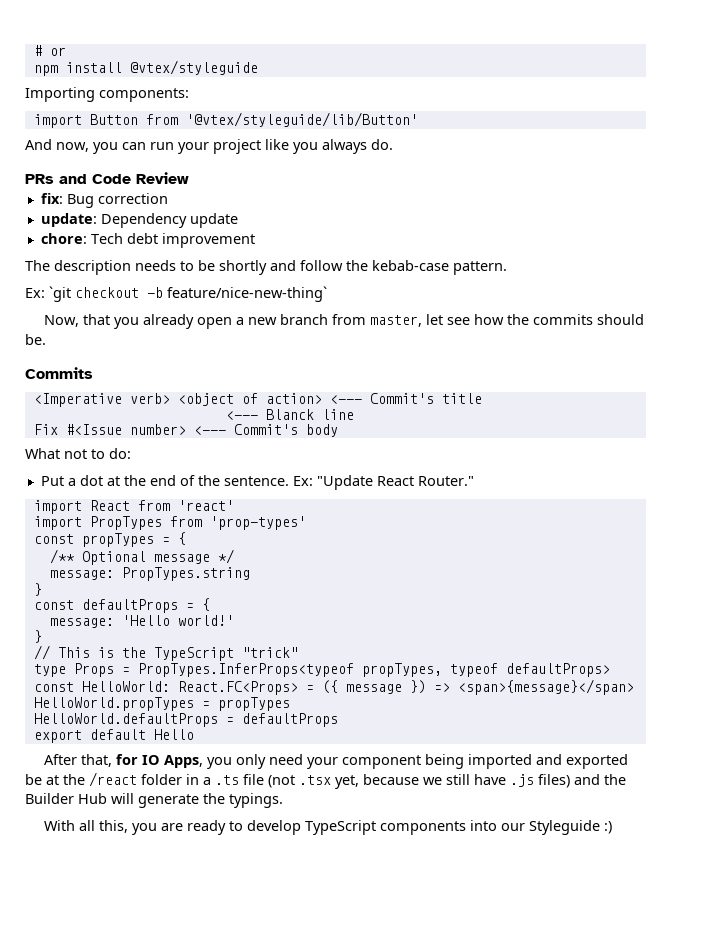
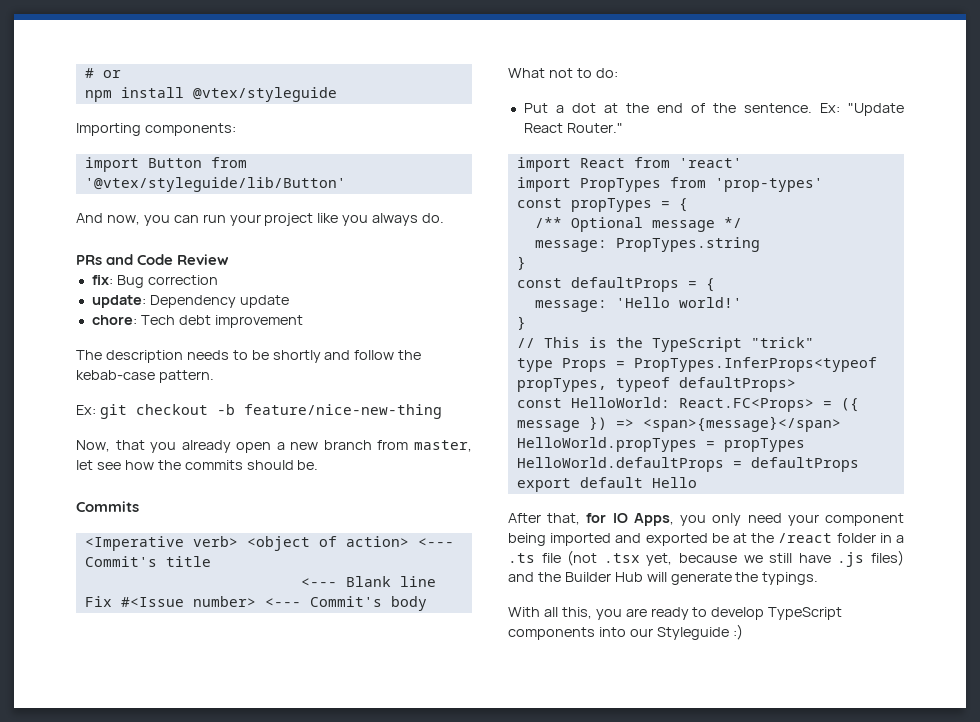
[49,286,71,302] `git -> [99,404,127,419] git
[167,286,327,302] feature/nice-new-thing` -> [243,404,442,419] feature/nice-new-thing
[265,409,314,420] Blanck -> [345,576,391,587] Blank

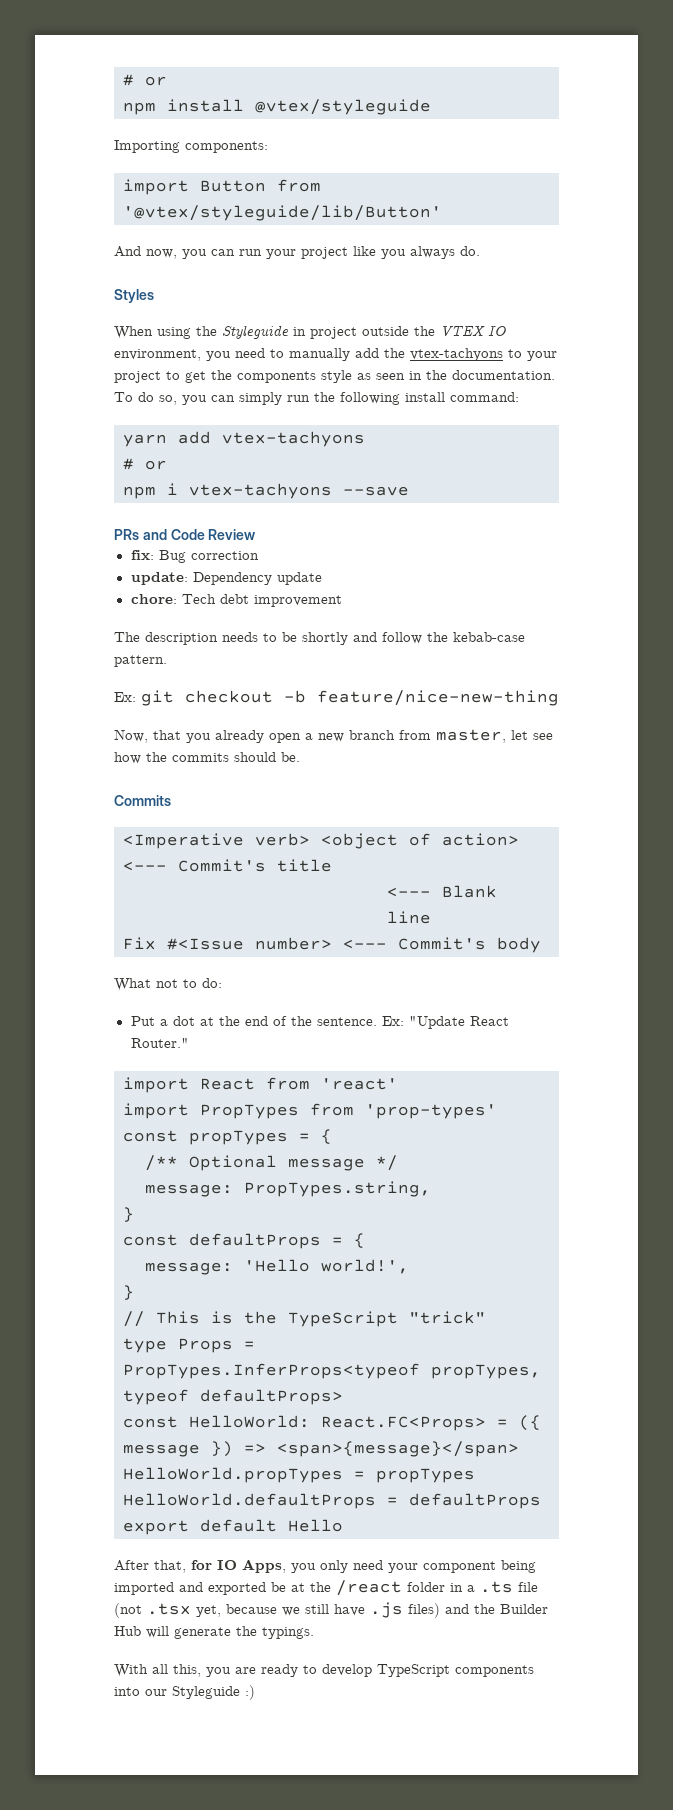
(445, 218) none -> [114,289,154,303] [114,325,506,339] [114,348,557,361] [114,370,555,383] [114,392,519,405] [123,431,365,447] [123,458,167,470] [123,483,409,499] // Styles // When using the Styleguide in project outside the VTEX IO environment, you need to manually add the vtex-tachyons to your project to get the components style as seen in the documentation. To do so, you can simply run the following install command: // yarn add vtex-tachyons // # or // npm i vtex-tachyons --save
[615,237,760,252] PropTypes.string -> [244,1181,431,1197] PropTypes.string,
[678,297,742,308] world!' -> [321,1259,409,1274] world!',

